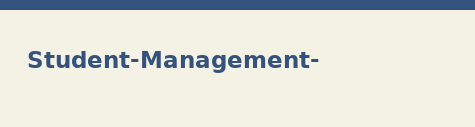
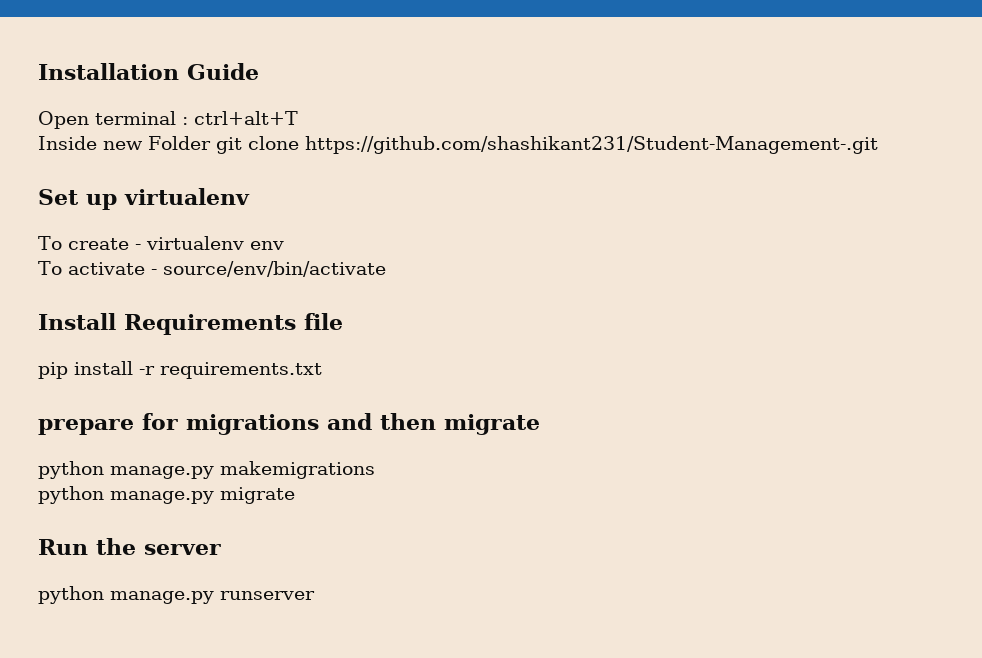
[27,51,320,73] Student-Management- -> [38,63,259,80] [38,111,298,129] [38,136,878,154] [38,188,250,210] [38,236,284,250] [38,261,386,277] [38,313,343,335] [38,361,322,379] [38,413,540,435] [38,461,375,479] [38,486,295,504] [38,538,221,555] [38,586,315,604] Installation Guide // Open terminal : ctrl+alt+T // Inside new Folder git clone https://github.com/shashikant231/Student-Management-.git // Set up virtualenv // To create - virtualenv env // To activate - source/env/bin/activate // Install Requirements file // pip install -r requirements.txt // prepare for migrations and then migrate // python manage.py makemigrations // python manage.py migrate // Run the server // python manage.py runserver

